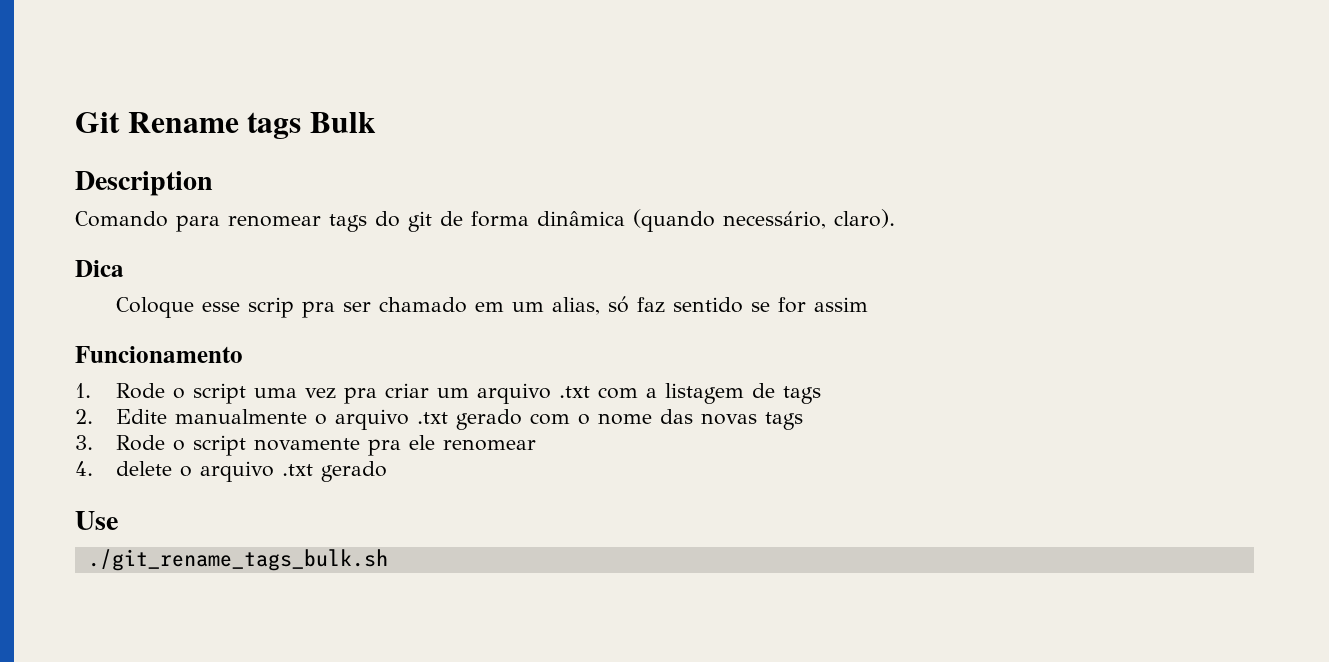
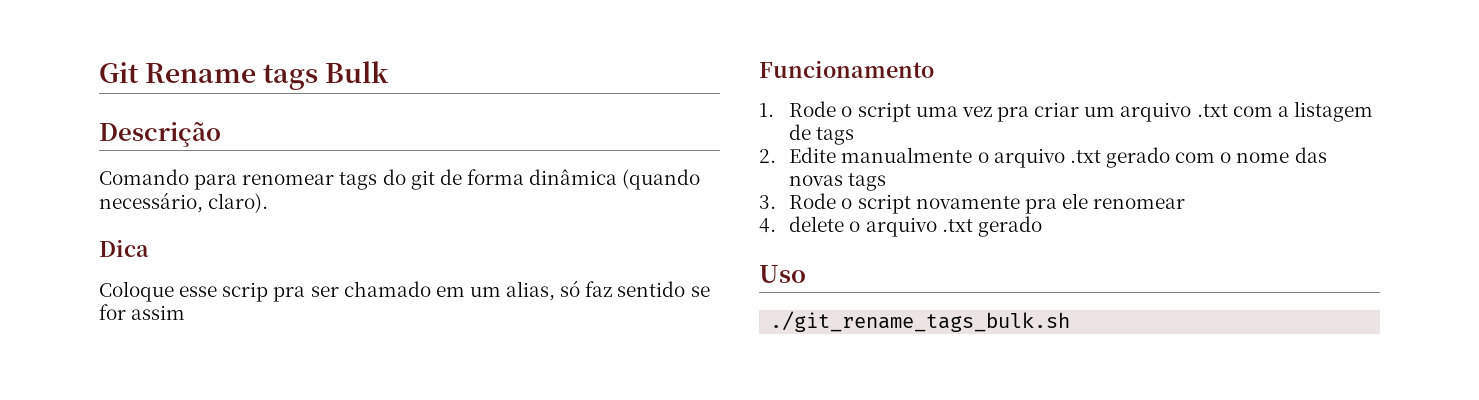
[75,171,213,196] Description -> [99,122,221,147] Descrição
[75,511,118,530] Use -> [759,265,806,283] Uso

